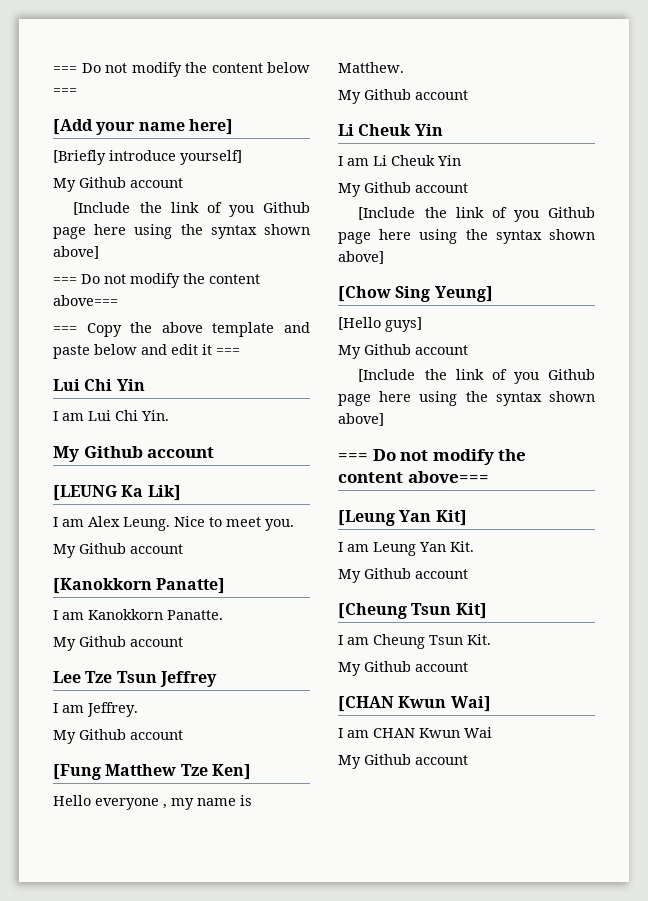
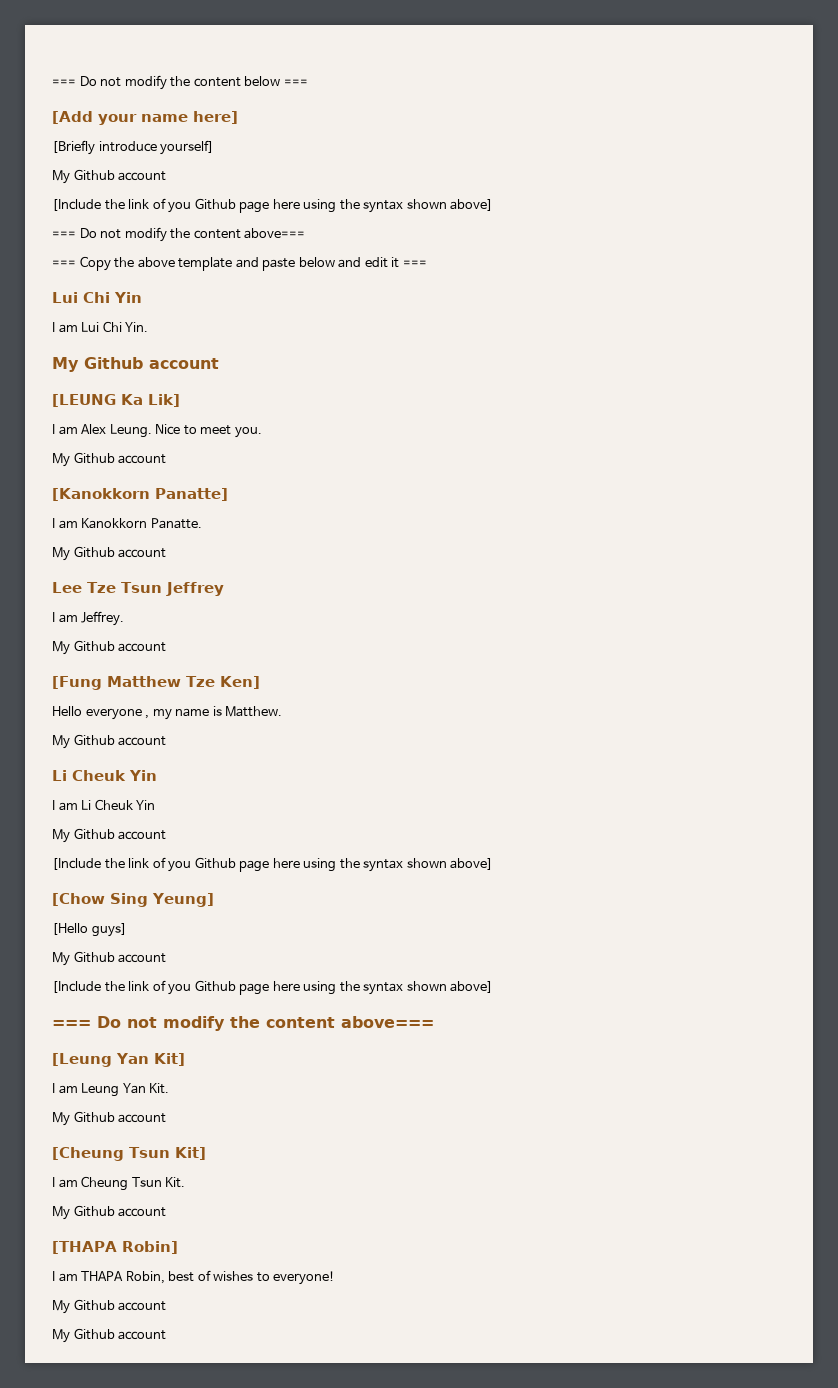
[338,696,491,712] [338,727,492,738] [338,754,468,769] [CHAN Kwun Wai] // I am CHAN Kwun Wai // My Github account -> [52,1241,178,1254] [52,1270,336,1285] [52,1299,167,1314] [52,1328,167,1343] [THAPA Robin] // I am THAPA Robin, best of wishes to everyone! // My Github account // My Github account

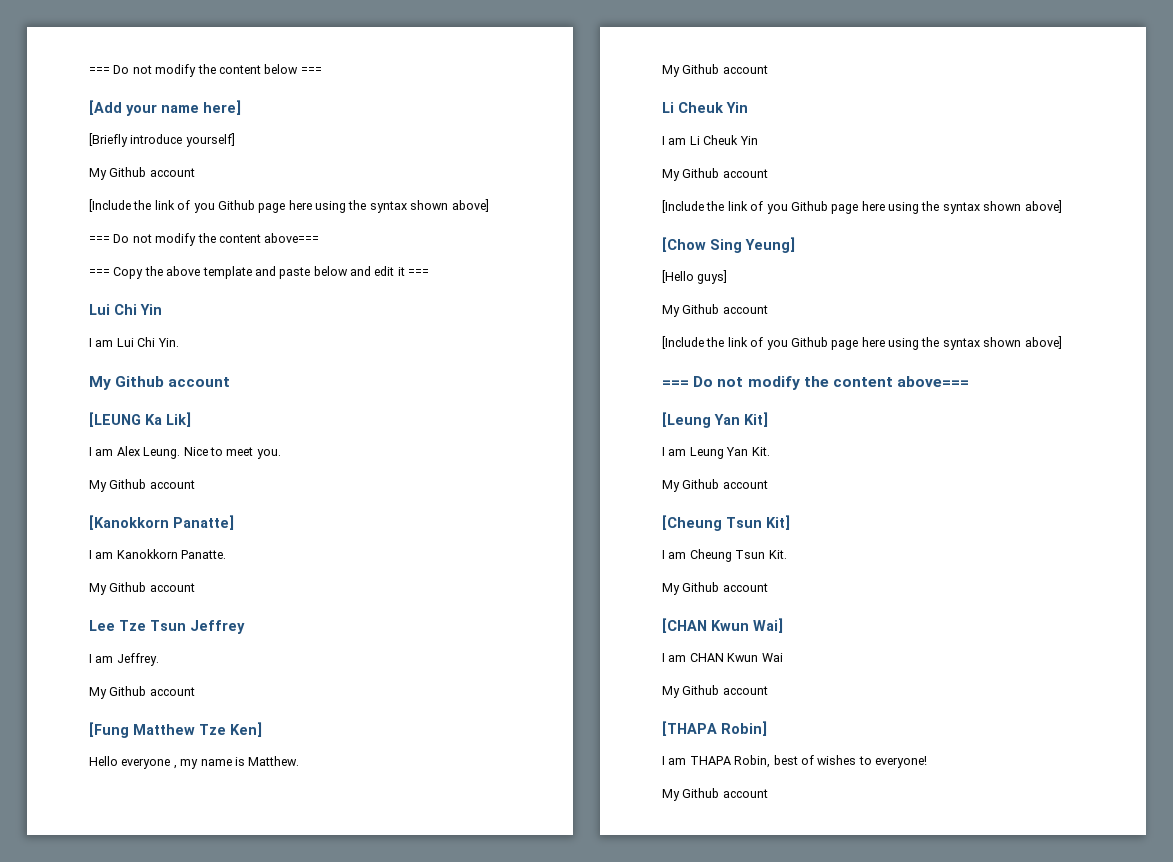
(167, 1212) none -> [662,618,783,633] [662,653,783,662] [662,685,768,698] // [CHAN Kwun Wai] // I am CHAN Kwun Wai // My Github account
[52,1328,167,1343] // My Github account -> (768, 793) none

